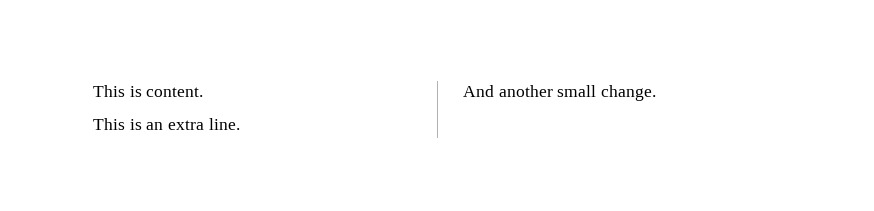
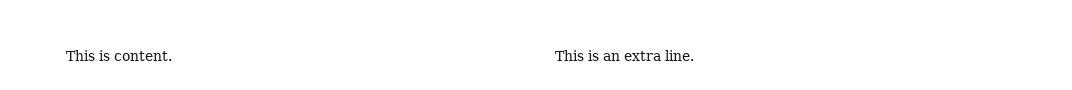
[463,85,657,101] // And another small change. -> (694, 55) none

